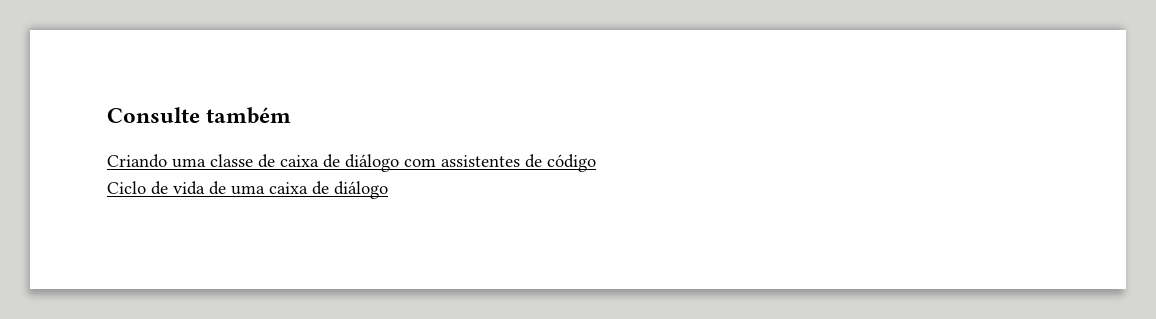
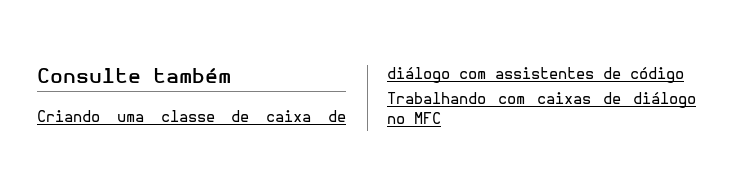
[107,181,388,199] Ciclo de vida de uma caixa de diálogo -> [387,92,696,108] [387,112,441,124] Trabalhando com caixas de diálogo no MFC

